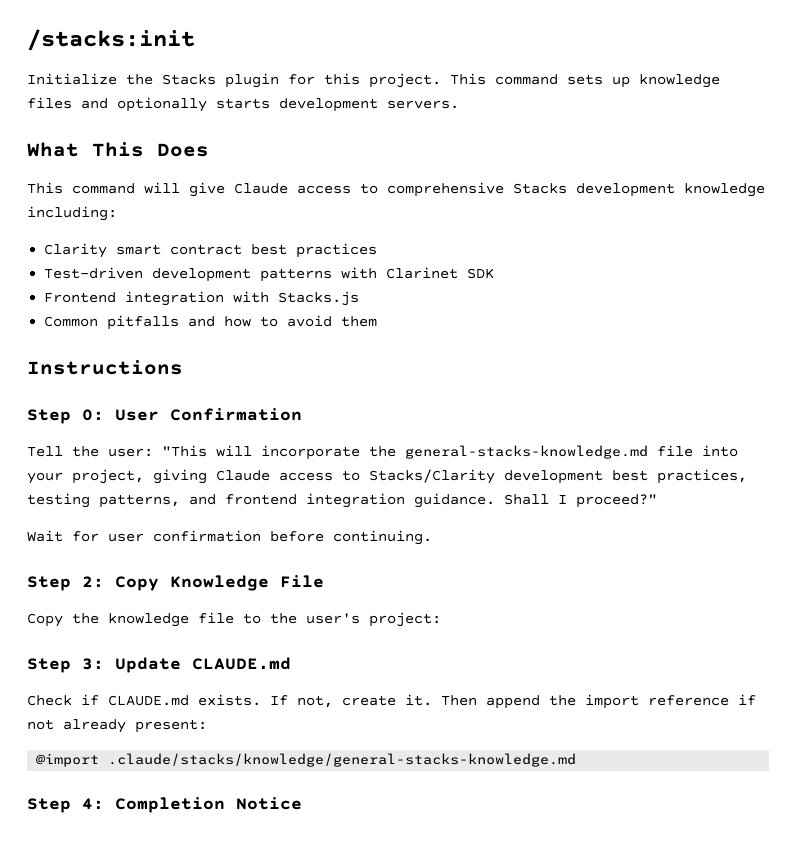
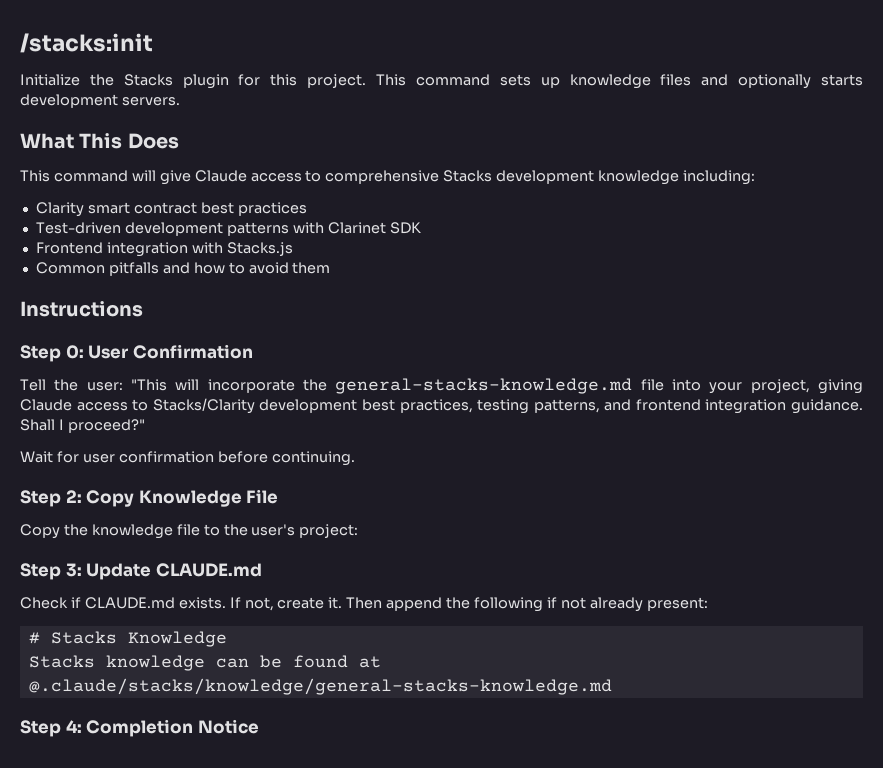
[585,694,729,709] import reference -> [474,597,544,612] following
[36,753,577,767] @import .claude/stacks/knowledge/general-stacks-knowledge.md -> [28,631,227,647] [28,655,381,671] [28,678,612,695] # Stacks Knowledge // Stacks knowledge can be found at @.claude/stacks/knowledge/general-stacks-knowledge.md

